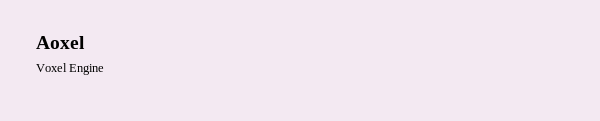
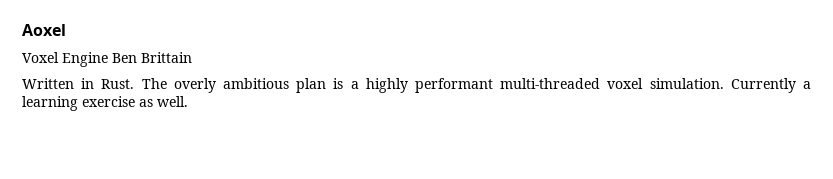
(105, 69) none -> [112,52,192,63] [22,78,812,93] [22,96,188,111] Ben Brittain // Written in Rust. The overly ambitious plan is a highly performant multi-threaded voxel simulation. Currently a learning exercise as well.

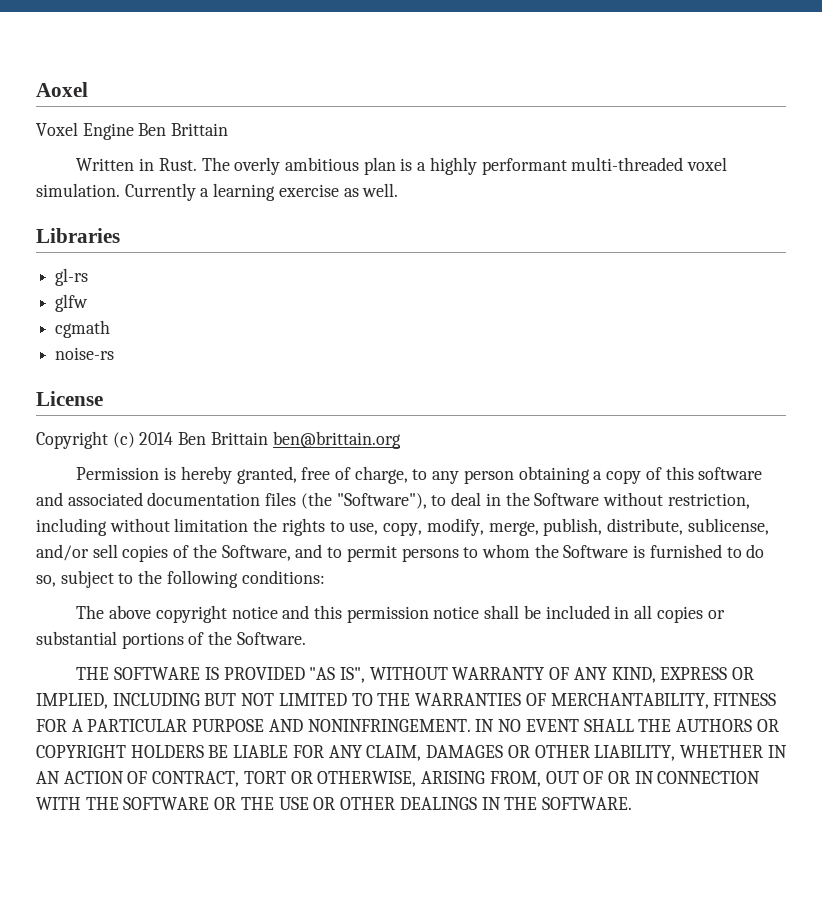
(188, 101) none -> [36,228,120,243] [55,268,89,286] [55,294,89,312] [55,320,111,338] [55,347,115,360] [36,391,103,406] [36,431,401,449] [76,466,763,484] [36,492,750,509] [36,518,769,536] [36,544,765,562] [36,570,325,588] [76,605,725,623] [36,631,306,649] [76,667,755,683] [36,693,777,709] [36,719,779,732] [36,745,787,761] [36,771,761,787] [36,797,632,810] // Libraries // gl-rs // glfw // cgmath // noise-rs // License // Copyright (c) 2014 Ben Brittain ben@brittain.org // Permission is hereby granted, free of charge, to any person obtaining a copy of this software and associated documentation files (the "Software"), to deal in the Software without restriction, including without limitation the rights to use, copy, modify, merge, publish, distribute, sublicense, and/or sell copies of the Software, and to permit persons to whom the Software is furnished to do so, subject to the following conditions: // The above copyright notice and this permission notice shall be included in all copies or substantial portions of the Software. // THE SOFTWARE IS PROVIDED "AS IS", WITHOUT WARRANTY OF ANY KIND, EXPRESS OR IMPLIED, INCLUDING BUT NOT LIMITED TO THE WARRANTIES OF MERCHANTABILITY, FITNESS FOR A PARTICULAR PURPOSE AND NONINFRINGEMENT. IN NO EVENT SHALL THE AUTHORS OR COPYRIGHT HOLDERS BE LIABLE FOR ANY CLAIM, DAMAGES OR OTHER LIABILITY, WHETHER IN AN ACTION OF CONTRACT, TORT OR OTHERWISE, ARISING FROM, OUT OF OR IN CONNECTION WITH THE SOFTWARE OR THE USE OR OTHER DEALINGS IN THE SOFTWARE.

